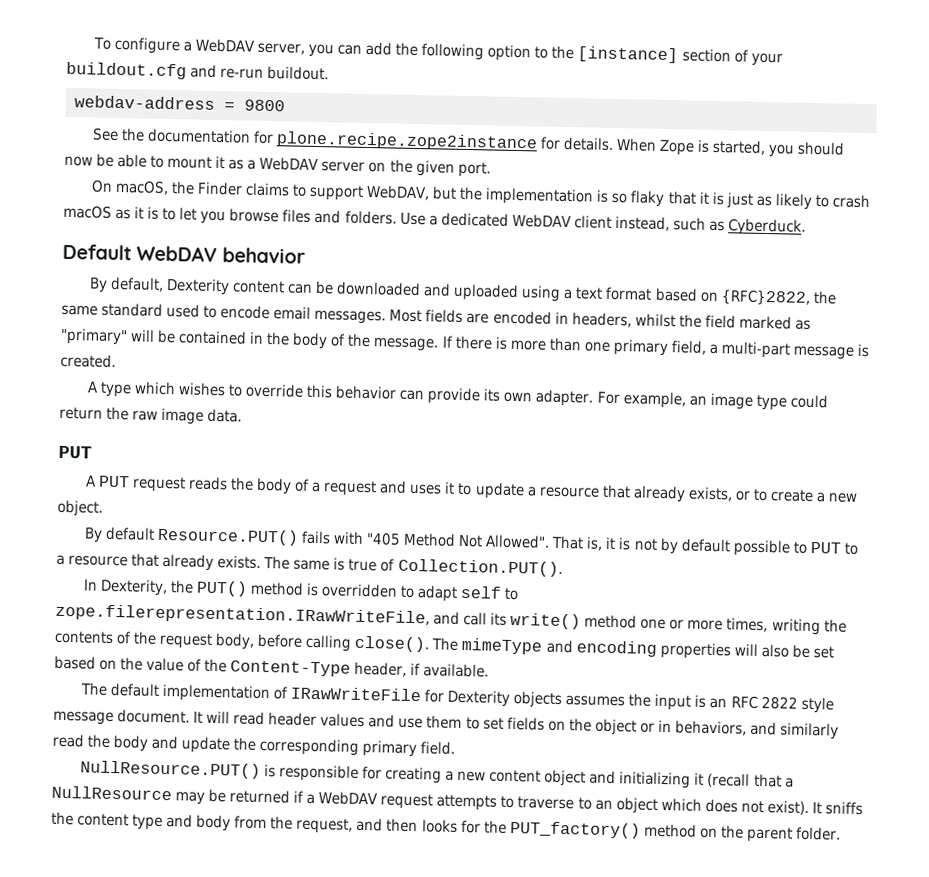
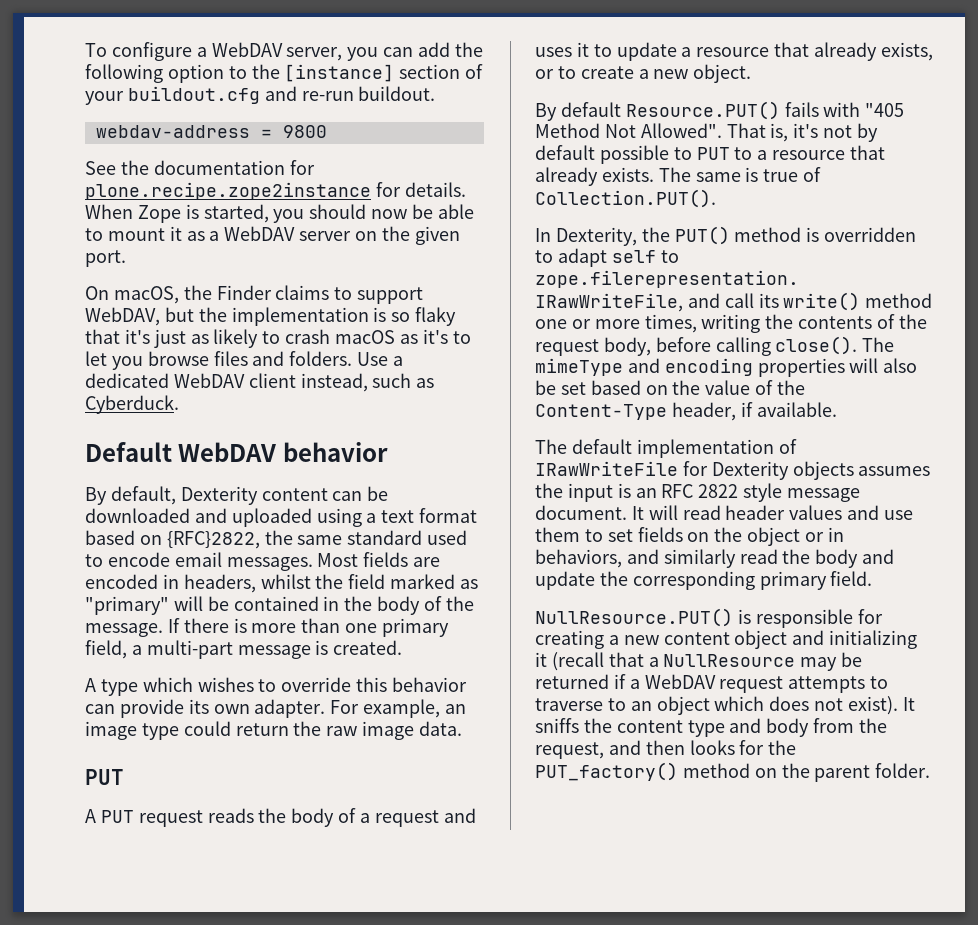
[698,191,724,206] it is -> [124,329,150,344] it's
[134,206,160,220] it is -> [422,329,448,344] it's
[605,536,632,551] it is -> [793,123,819,138] it's

